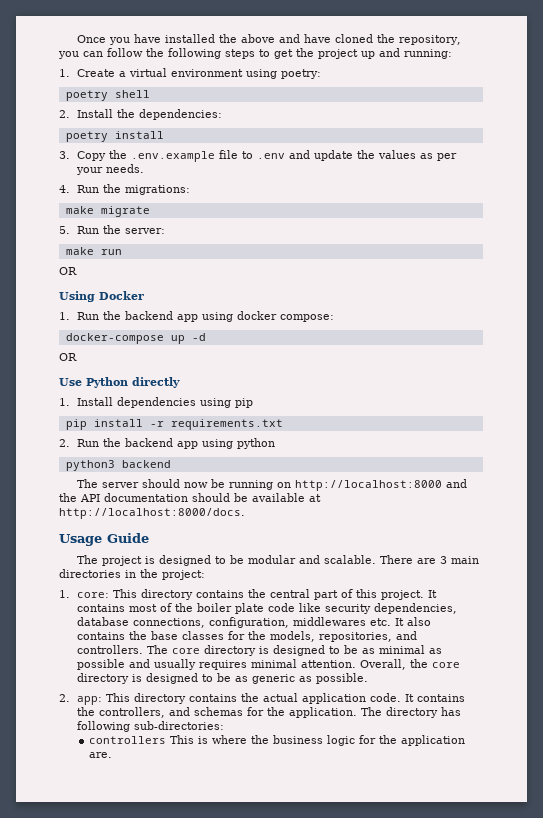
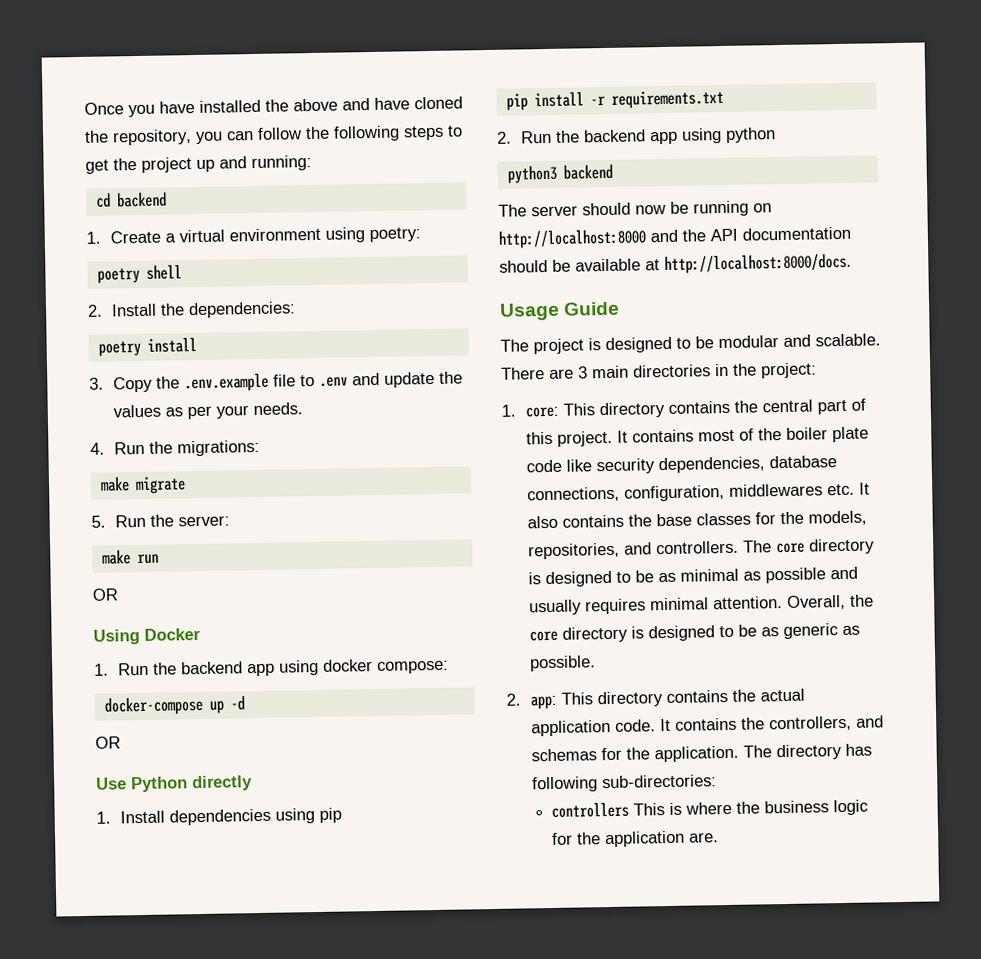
(452, 54) none -> [95,191,167,208] // cd backend

